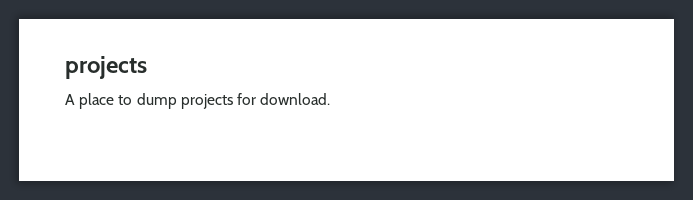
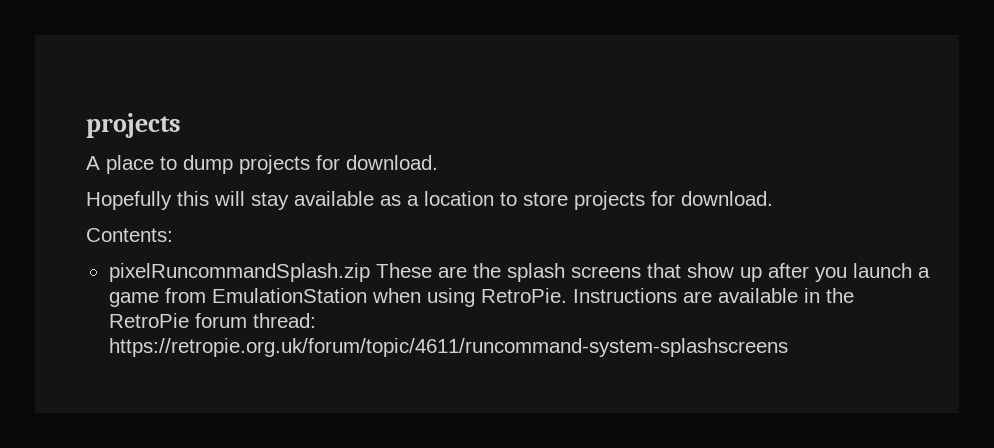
(331, 99) none -> [86,191,773,210] [86,228,173,242] [108,263,930,282] [108,288,854,307] [108,313,316,328] [108,338,788,357] // Hopefully this will stay available as a location to store projects for download. // Contents: // pixelRuncommandSplash.zip These are the splash screens that show up after you launch a game from EmulationStation when using RetroPie. Instructions are available in the RetroPie forum thread: https://retropie.org.uk/forum/topic/4611/runcommand-system-splashscreens

